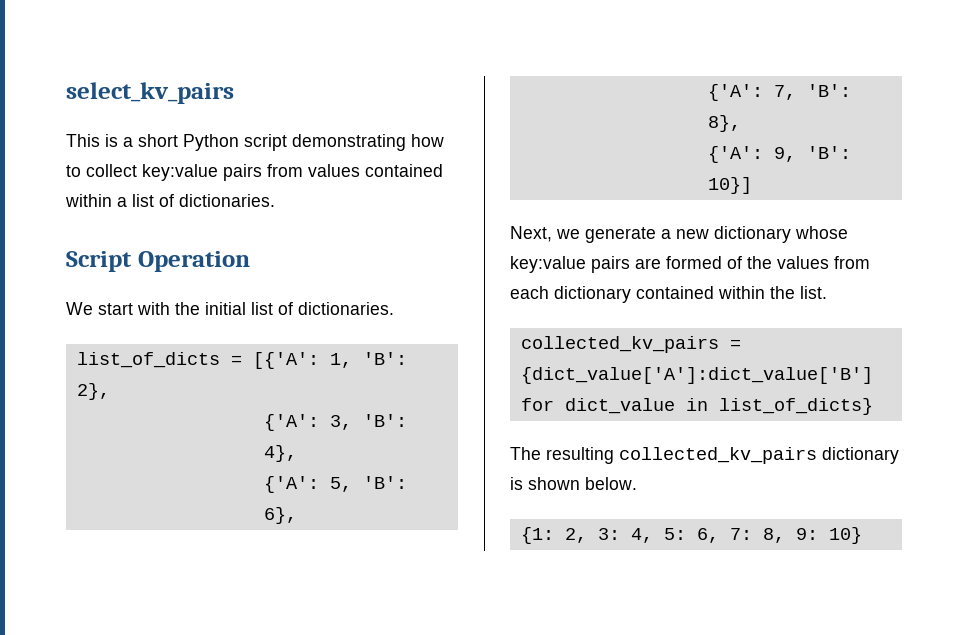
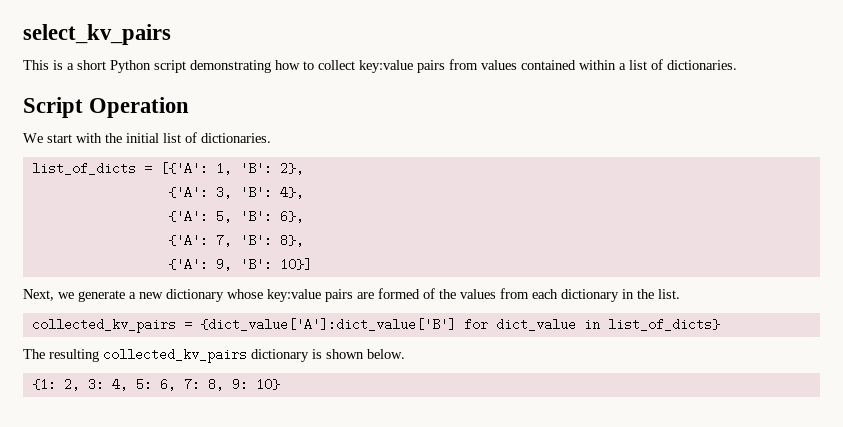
[636,286,765,299] contained within -> [622,289,634,299] in

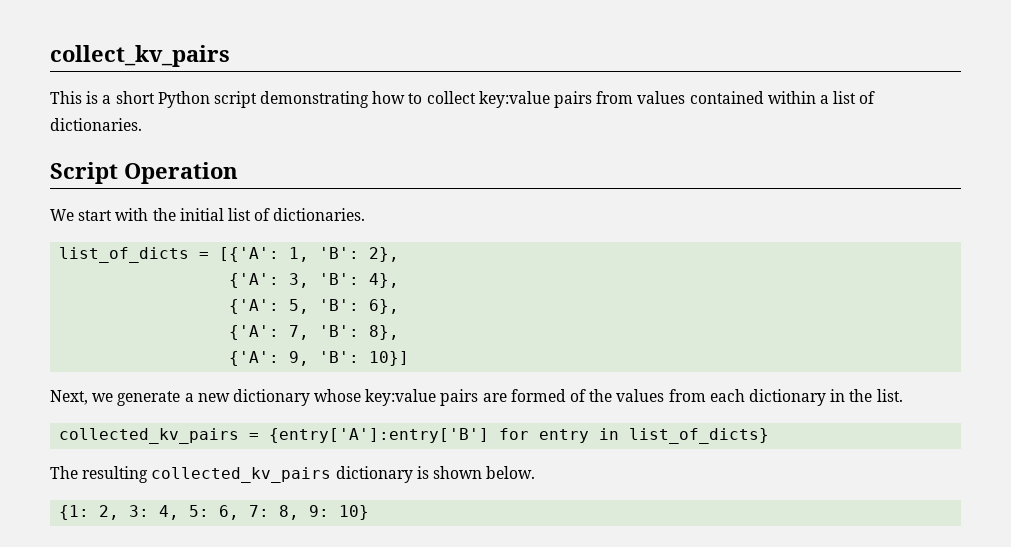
[23,24,171,45] select_kv_pairs -> [50,45,230,67] collect_kv_pairs
[199,318,576,331] {dict_value['A']:dict_value['B'] for dict_value -> [269,428,590,443] {entry['A']:entry['B'] for entry

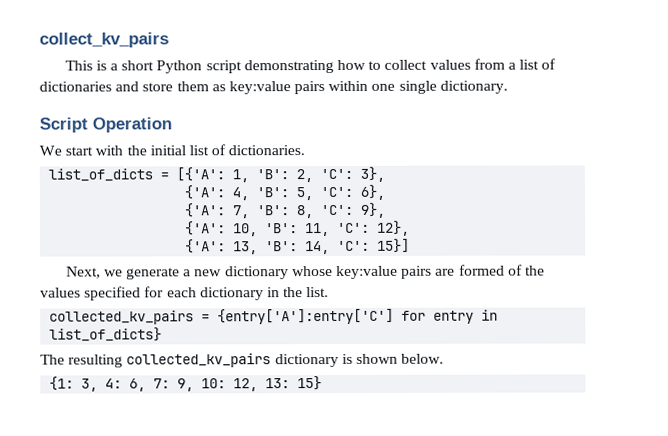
[478,91,876,108] [50,118,142,131] key:value pairs from values contained within a list of dictionaries. -> [429,58,557,70] [39,80,508,95] values from a list of dictionaries and store them as key:value pairs within one single dictionary.
[369,247,400,262] [229,273,400,288] [229,299,400,314] [229,325,400,340] [229,351,410,366] 2}, // {'A': 3, 'B': 4}, // {'A': 5, 'B': 6}, // {'A': 7, 'B': 8}, // {'A': 9, 'B': 10}] -> [296,166,386,183] [184,184,386,201] [184,202,386,219] [185,220,411,237] [185,238,411,255] 2, 'C': 3}, // {'A': 4, 'B': 5, 'C': 6}, // {'A': 7, 'B': 8, 'C': 9}, // {'A': 10, 'B': 11, 'C': 12}, // {'A': 13, 'B': 14, 'C': 15}]
[668,389,706,402] from -> [84,286,165,301] specified for
[269,428,490,443] {entry['A']:entry['B'] -> [217,308,395,325] {entry['A']:entry['C']
[99,505,370,520] 2, 3: 4, 5: 6, 7: 8, 9: 10} -> [81,376,323,392] 3, 4: 6, 7: 9, 10: 12, 13: 15}

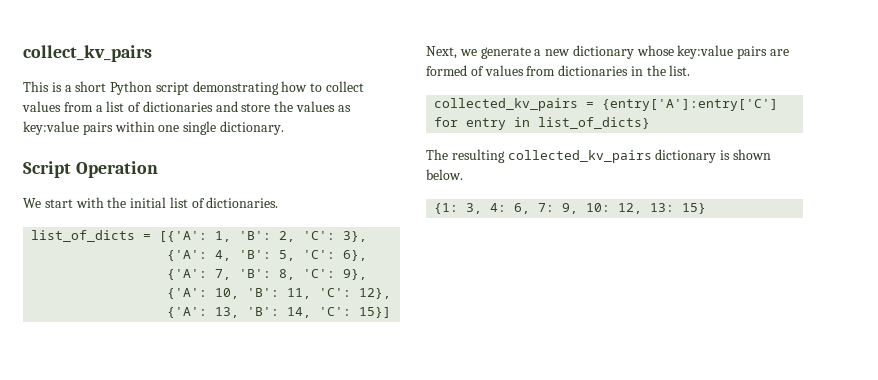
[176,81,209,92] them -> [274,101,336,112] the values
[524,265,545,276] [40,286,264,301] the values specified for each dictionary -> [484,65,629,76] values from dictionaries

